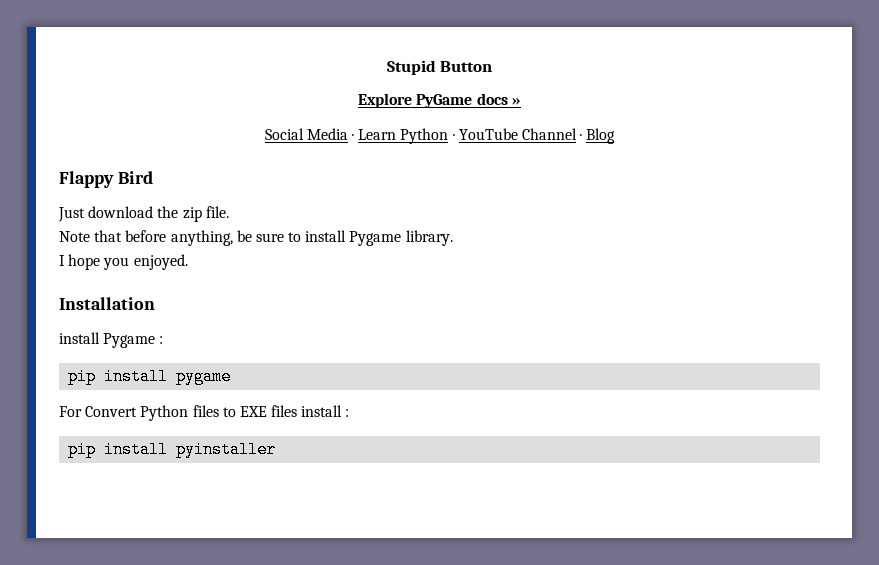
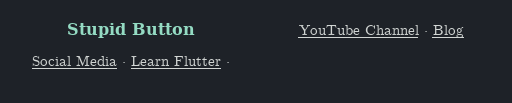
[358,93,521,108] // Explore PyGame docs » -> (195, 29) none
[400,128,449,144] Python -> [174,56,221,66] Flutter
[59,171,153,188] [58,206,229,222] [59,230,453,246] [59,254,188,270] [59,297,155,310] [59,332,164,348] [68,368,232,385] [59,405,350,421] [68,441,277,458] // Flappy Bird // Just download the zip file. // Note that before anything, be sure to install Pygame library. // I hope you enjoyed. // Installation // install Pygame : // pip install pygame // For Convert Python files to EXE files install : // pip install pyinstaller -> (464, 31) none

